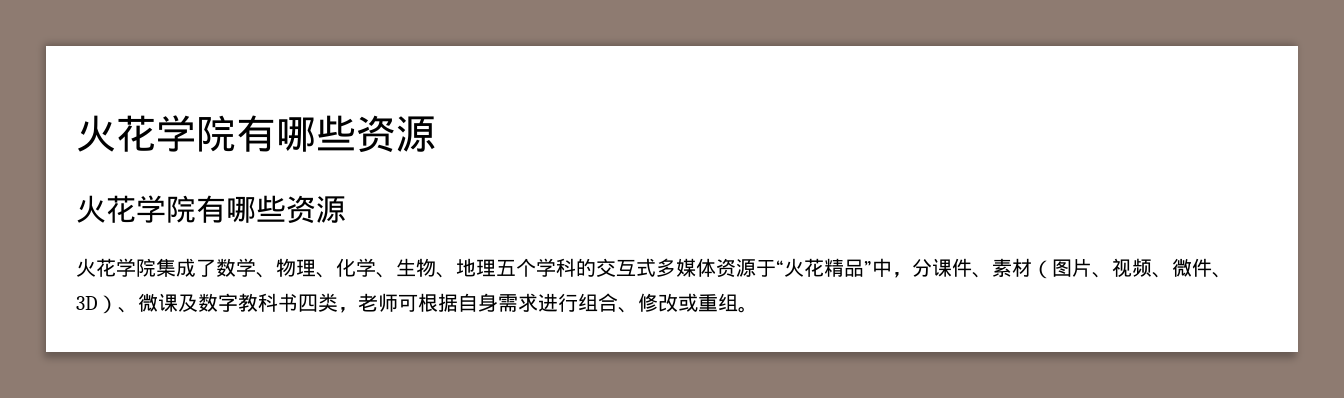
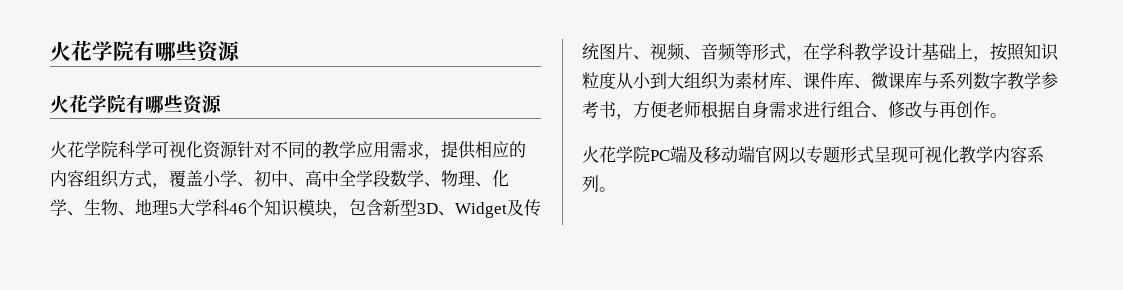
[156,258,216,277] 集成了 -> [118,141,526,160] [50,170,390,189] 科学可视化资源针对不同的教学应用需求，提供相应的内容组织方式，覆盖小学、初中、高中全学段
[496,258,1232,279] [76,293,418,314] 五个学科的交互式多媒体资源于“火花精品”中，分课件、素材（图片、视频、微件、3D）、微课及数字教科书四类，老师可 -> [169,199,541,218] [582,43,1059,62] [582,72,1058,90] [582,100,701,120] 5大学科46个知识模块，包含新型3D、Widget及传统图片、视频、音频等形式，在学科教学设计基础上，按照知识粒度从小到大组织为素材库、课件库、微课库与系列数字教学参考书，方便老师
[678,293,758,313] 或重组。 -> [922,101,1007,118] [582,145,1044,164] [582,175,616,192] 与再创作。 // 火花学院PC端及移动端官网以专题形式呈现可视化教学内容系列。

